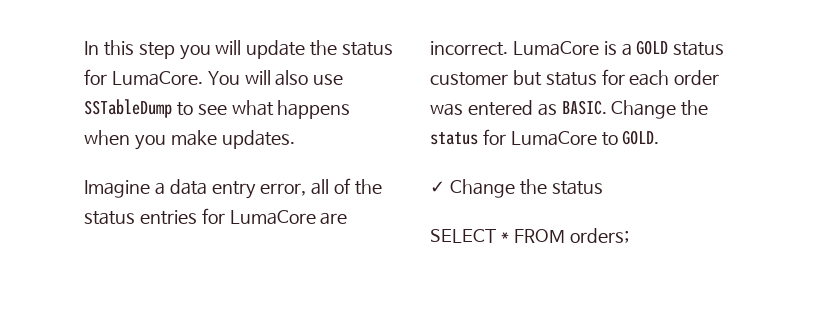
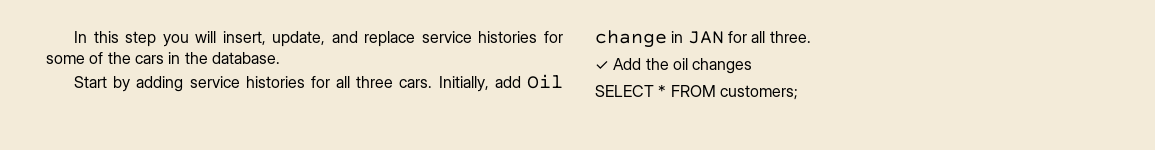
[246,40,394,59] [84,69,344,86] [84,99,351,119] [84,130,295,150] [84,178,383,199] [84,208,348,225] [430,40,725,56] [430,69,720,86] [430,100,709,119] [430,129,660,146] [430,179,603,198] update the status for LumaCore. You will also use SSTableDump to see what happens when you make updates. // Imagine a data entry error, all of the status entries for LumaCore are incorrect. LumaCore is a GOLD status customer but status for each order was entered as BASIC. Change the status for LumaCore to GOLD. // ✓ Change the status -> [222,31,563,47] [46,52,280,64] [74,74,563,92] [595,30,811,48] [595,58,753,74] insert, update, and replace service histories for some of the cars in the database. // Start by adding service histories for all three cars. Initially, add Oil change in JAN for all three. // ✓ Add the oil changes
[569,228,629,243] orders; -> [719,85,798,100] customers;

